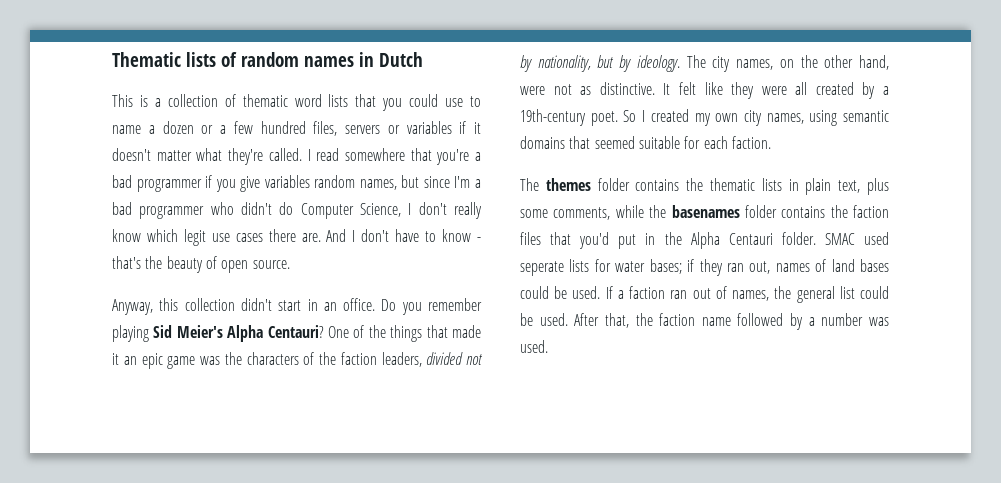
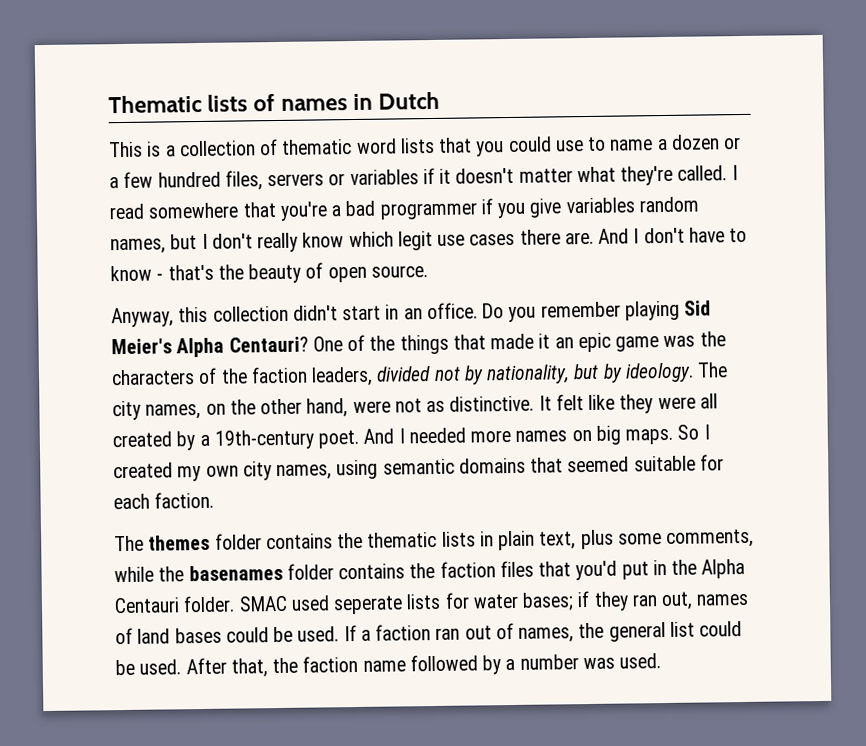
[241,52,299,67] random -> (276, 103) none
[423,176,482,188] [112,202,401,219] since I'm a bad programmer who didn't do Computer Science, -> (198, 242) none
(618, 118) none -> [363,425,674,445] And I needed more names on big maps.

